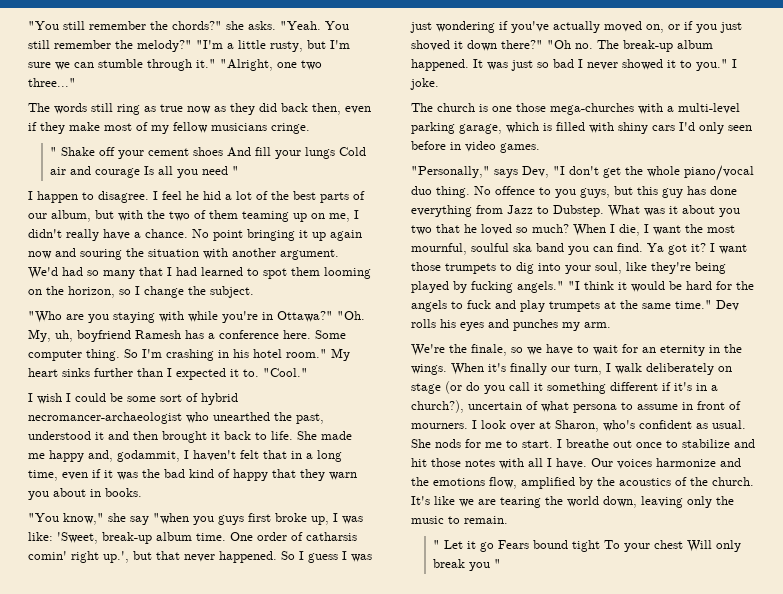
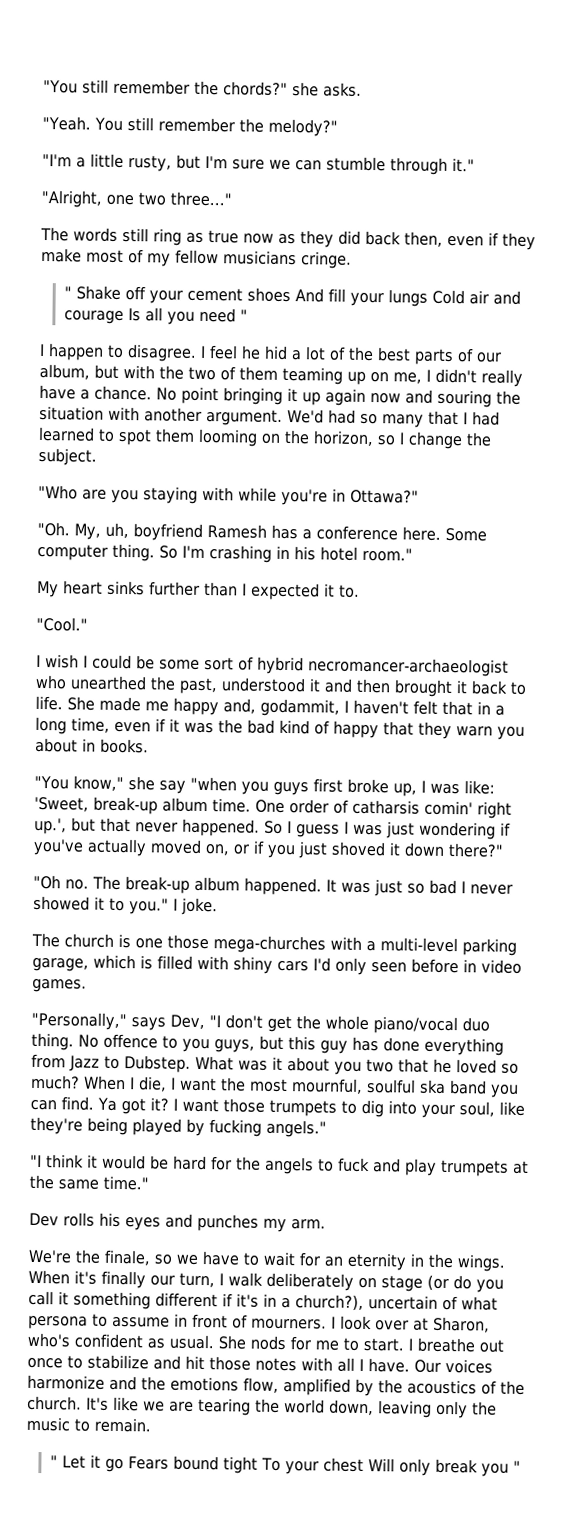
(276, 25) none -> (362, 89) //
(192, 46) none -> (338, 127) //
(216, 63) none -> (475, 164) //
(333, 316) none -> (419, 496) //
(327, 353) none -> (413, 554) //
(259, 373) none -> (360, 591) //
(543, 44) none -> (504, 850) //
(564, 287) none -> (327, 1128) //
(712, 304) none -> (149, 1183) //

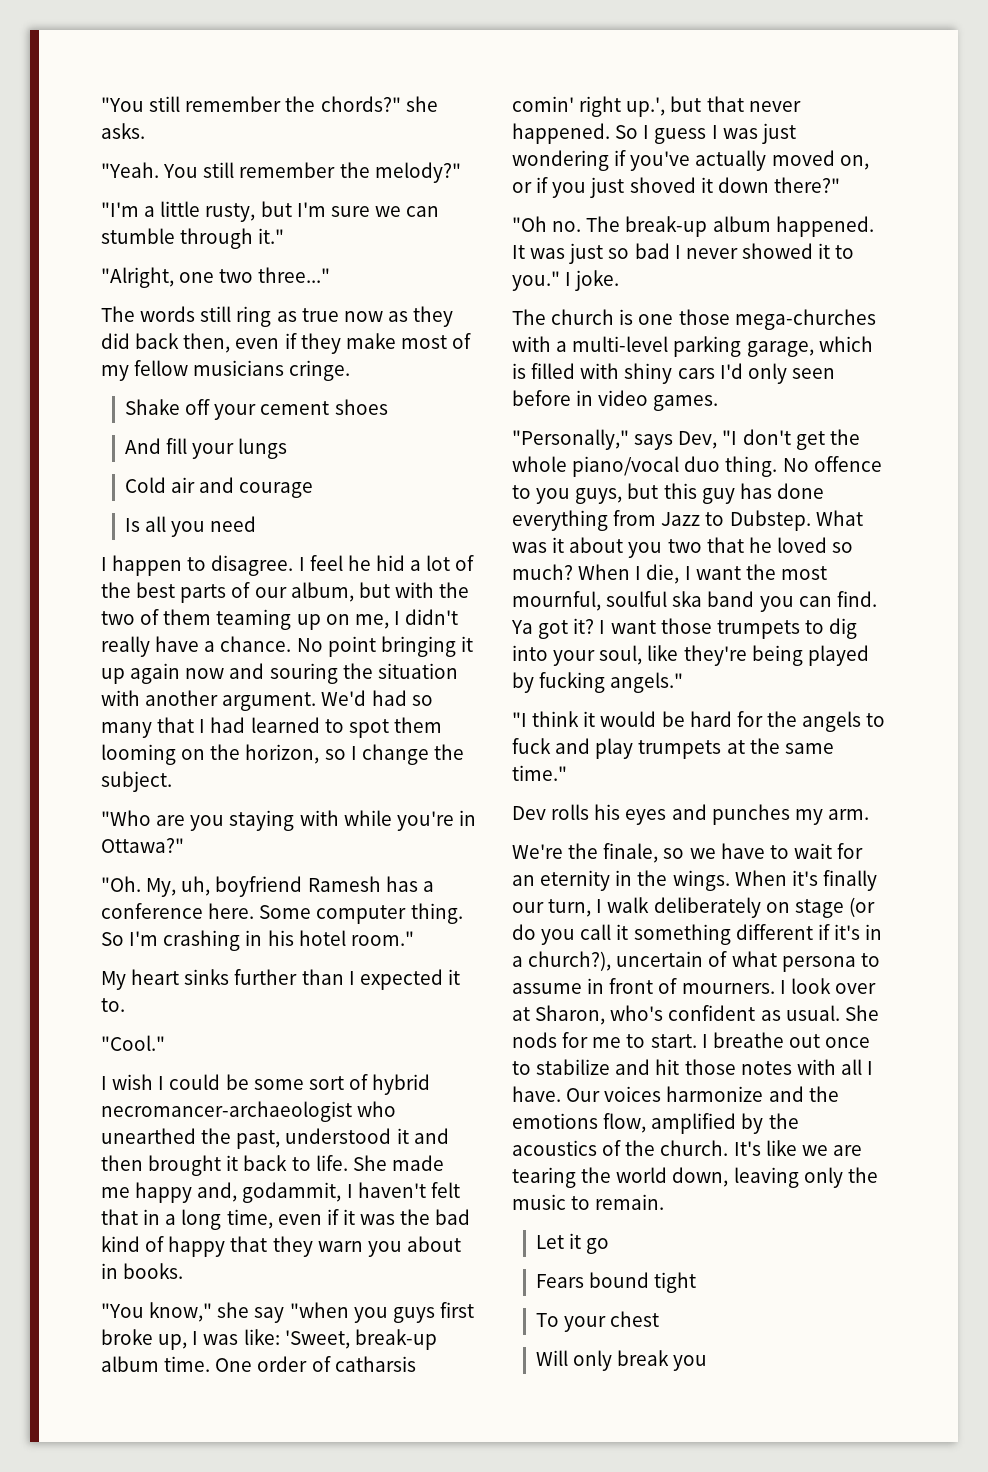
[63,286,72,299] " -> (351, 370) none
(291, 295) none -> (388, 407) //
(428, 298) none -> (288, 448) //
(124, 317) none -> (314, 490) //
[239,309,248,322] " -> (257, 524) none
[49,1455,58,1468] " -> (665, 1202) none
(124, 1465) none -> (610, 1246) //
(258, 1465) none -> (697, 1282) //
(364, 1464) none -> (660, 1319) //
[512,1460,521,1473] " -> (708, 1363) none

